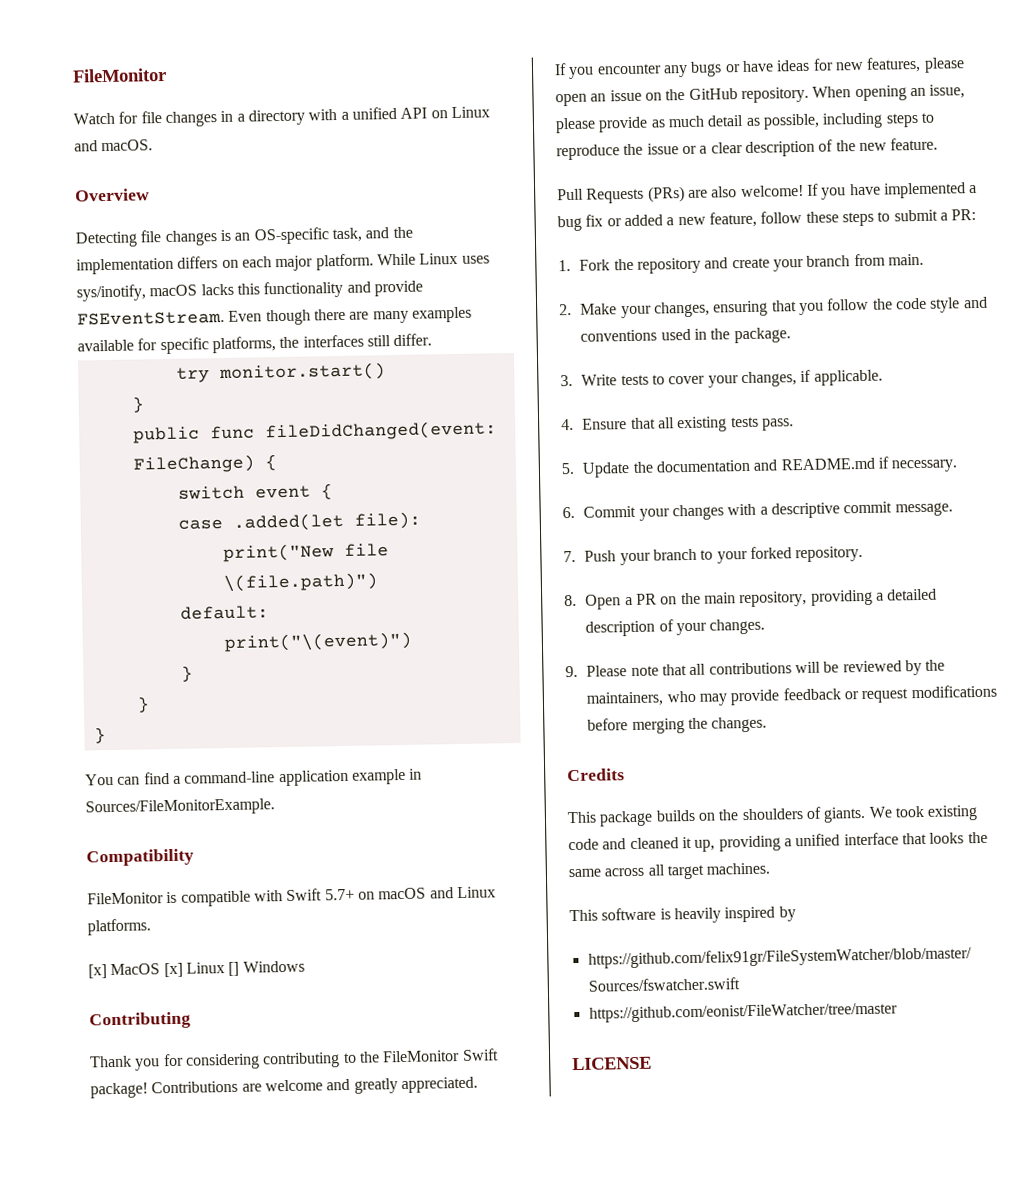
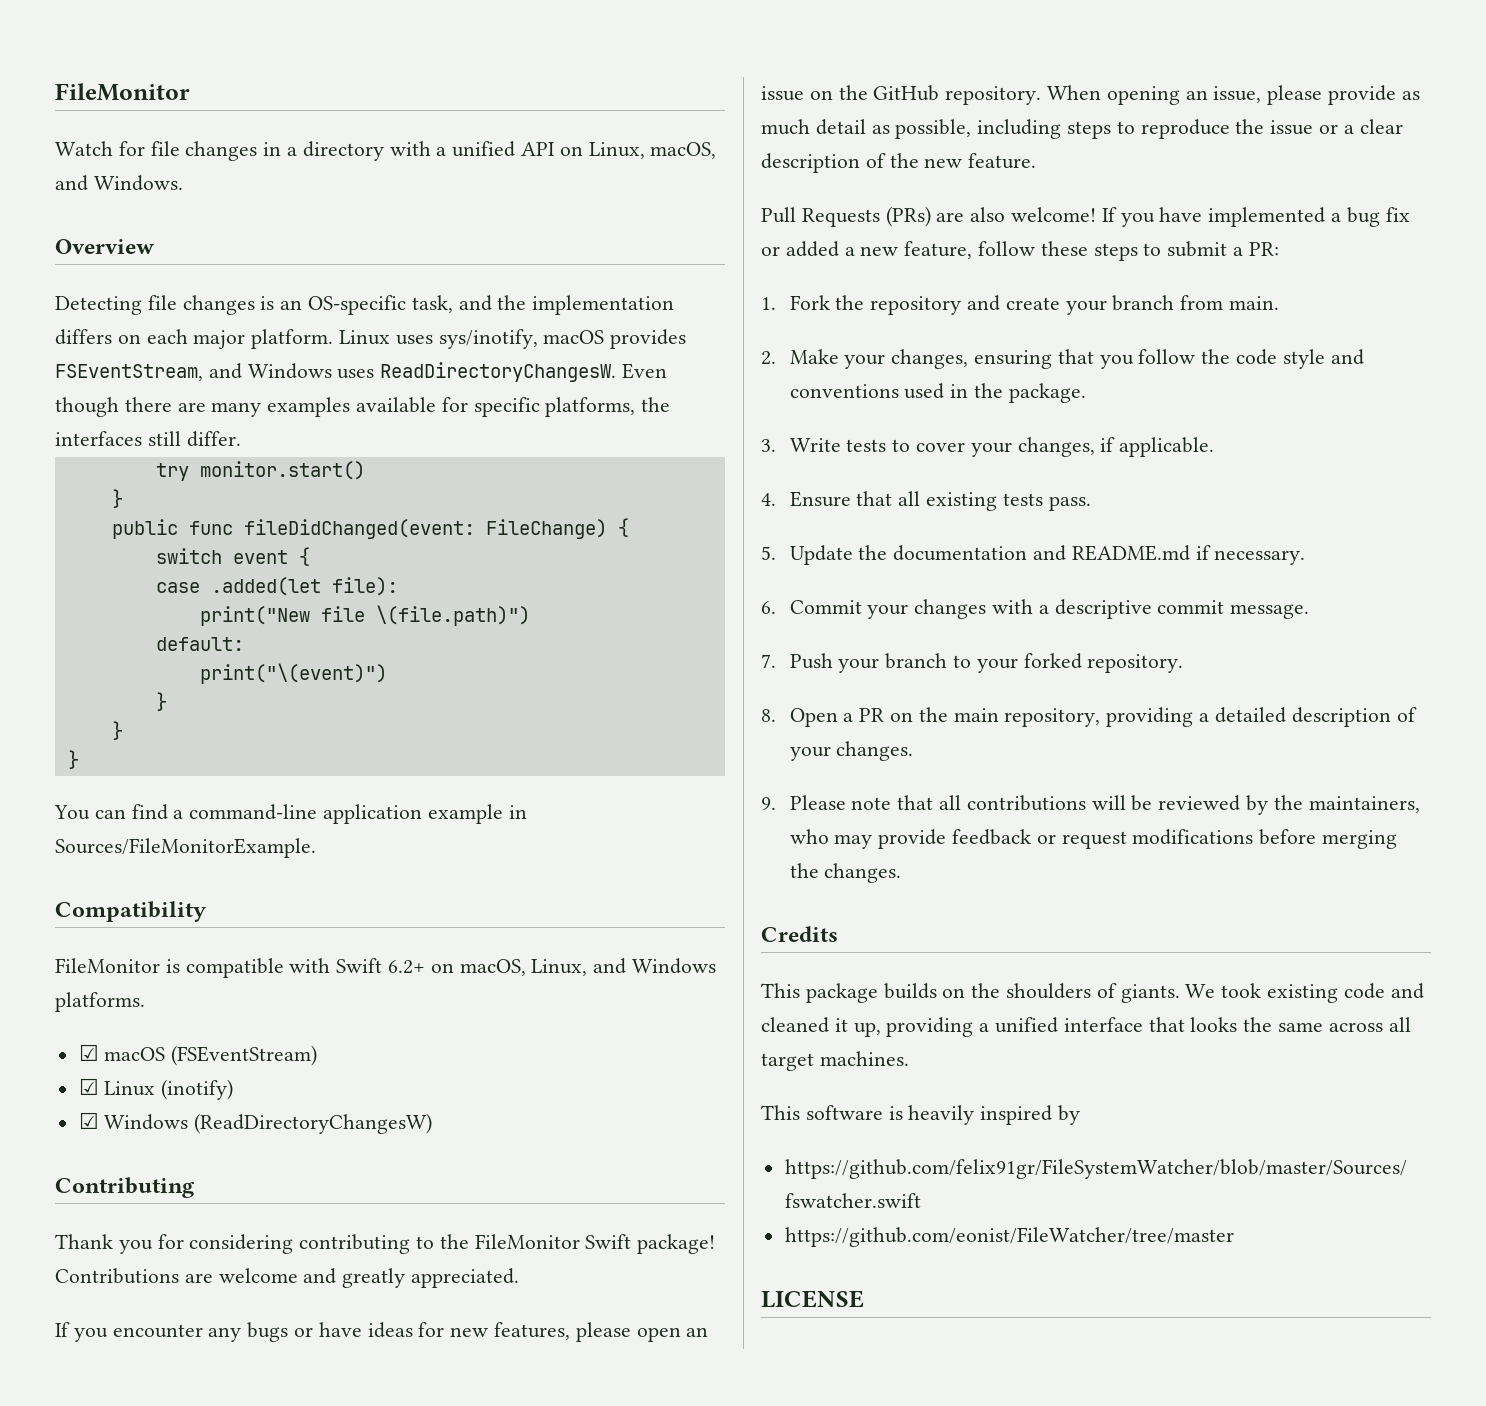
[450,106,490,119] [74,139,154,152] Linux and macOS. -> [588,142,717,159] [55,175,183,191] Linux, macOS, and Windows.
[376,253,416,266] While -> (334, 339) none
[200,280,423,299] [77,310,225,326] lacks this functionality and provide FSEventStream. -> [610,329,687,349] [55,362,617,382] provides FSEventStream, and Windows uses ReadDirectoryChangesW.
[324,886,496,901] [87,918,151,936] [88,960,305,979] 5.7+ on macOS and Linux platforms. // [x] MacOS [x] Linux [] Windows -> [388,958,717,976] [55,992,145,1012] [78,1044,318,1066] [78,1078,234,1100] [78,1112,433,1134] 6.2+ on macOS, Linux, and Windows platforms. // ☑ macOS (FSEventStream) // ☑ Linux (inotify) // ☑ Windows (ReadDirectoryChangesW)

